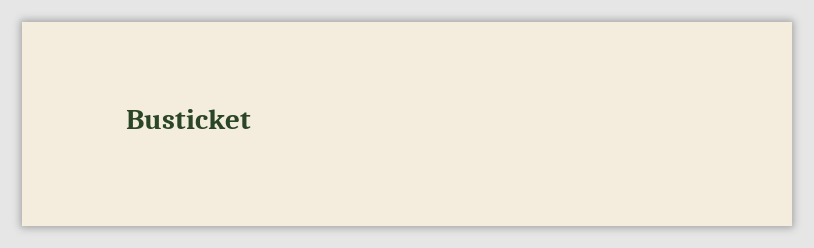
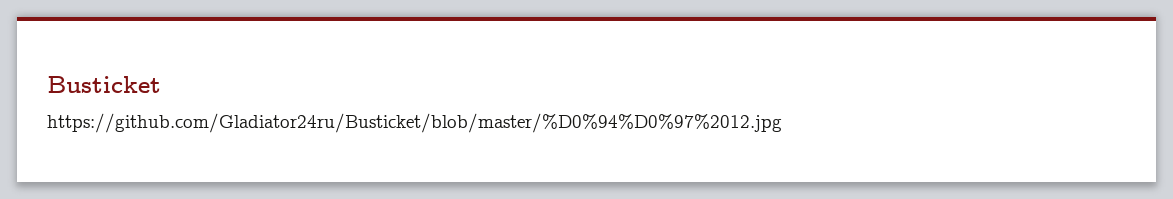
(251, 119) none -> [47,113,782,133] // https://github.com/Gladiator24ru/Busticket/blob/master/%D0%94%D0%97%2012.jpg

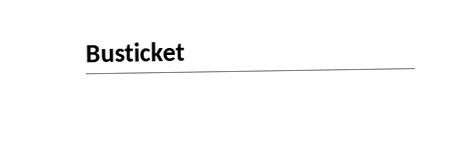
[47,113,782,133] // https://github.com/Gladiator24ru/Busticket/blob/master/%D0%94%D0%97%2012.jpg -> (185, 52) none

